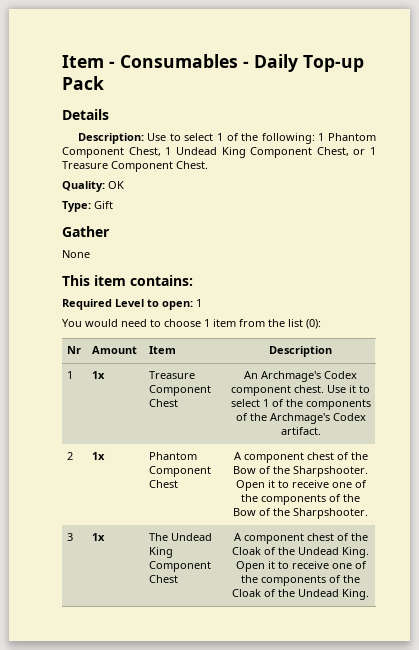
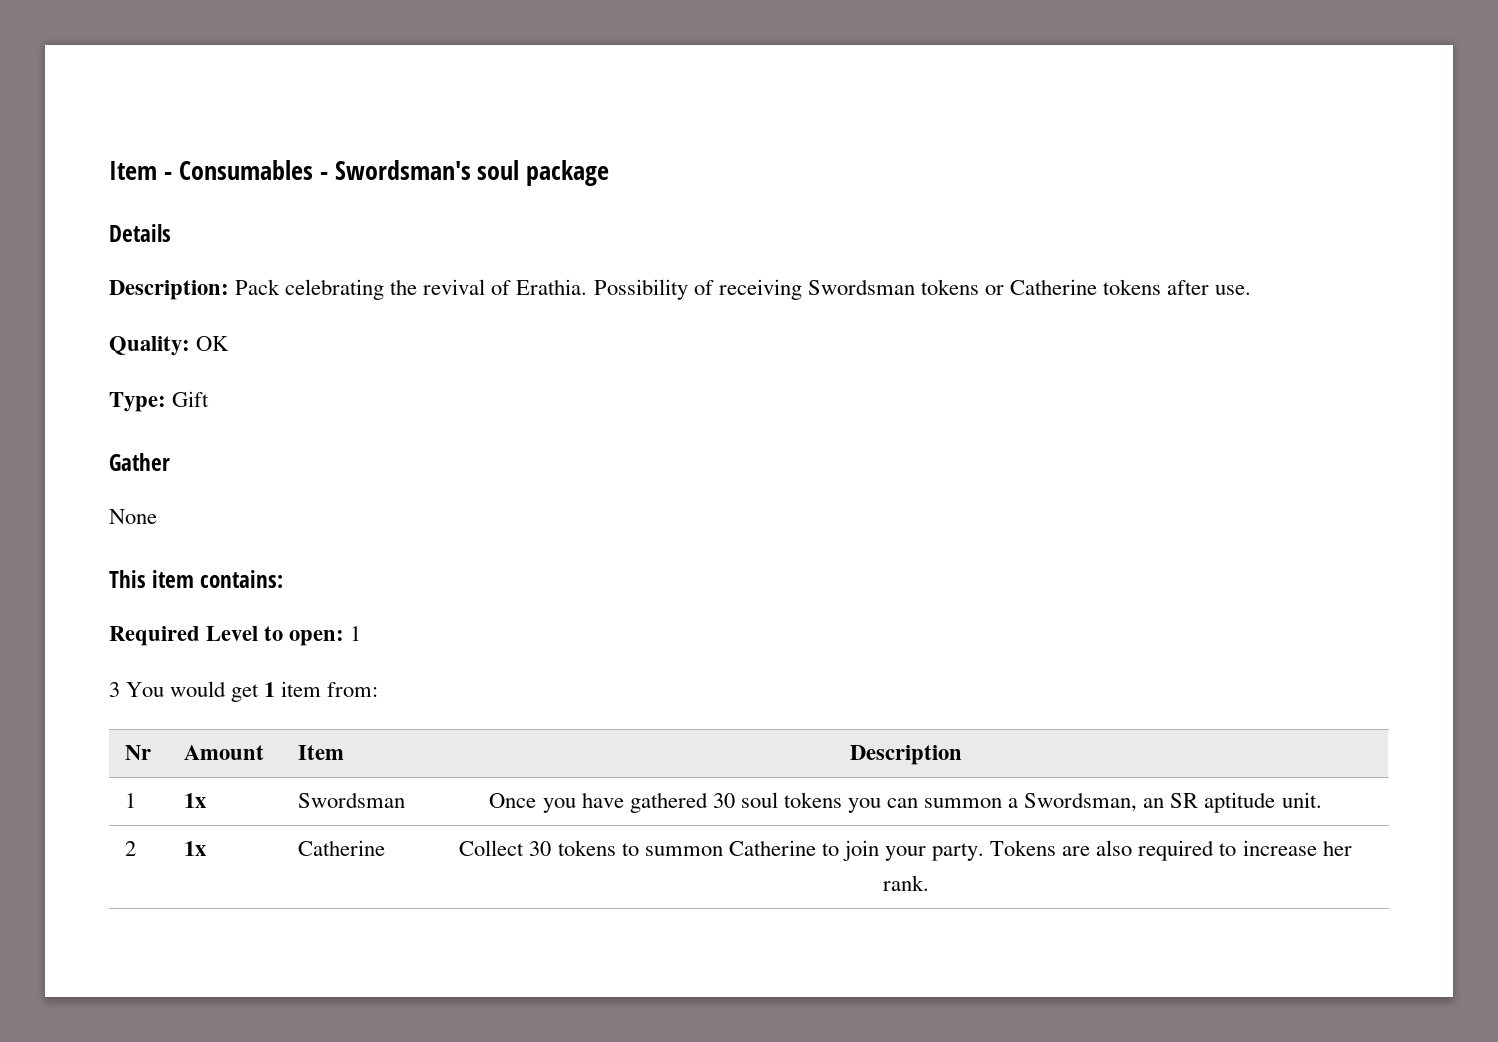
[254,54,364,72] [62,76,104,90] Daily Top-up Pack -> [334,160,610,186] Swordsman's soul package
[147,133,377,144] [62,147,376,158] [62,161,208,172] Use to select 1 of the following: 1 Phantom Component Chest, 1 Undead King Component Chest, or 1 Treasure Component Chest. -> [235,279,1252,300] Pack celebrating the revival of Erathia. Possibility of receiving Swordsman tokens or Catherine tokens after use.
(202, 303) none -> [109,682,120,697] 3
[121,319,321,329] need to choose 1 item from the list (0): -> [231,681,379,702] get 1 item from:
[149,371,196,379] [149,385,212,396] [149,399,179,407] [243,371,357,382] [230,385,370,396] [230,399,371,410] [235,413,366,424] [280,427,321,435] [67,452,74,460] [92,452,106,460] [149,452,198,460] [149,466,212,477] [149,480,179,488] [233,452,368,463] [232,466,368,477] [235,480,367,491] [240,494,360,505] [232,508,368,519] [67,533,74,541] [92,533,106,541] [149,533,213,541] [149,547,174,558] [149,561,212,572] [149,575,179,583] [233,533,368,544] [231,547,369,558] [235,561,367,572] [240,575,360,586] [231,589,369,600] Treasure Component Chest | An Archmage's Codex component chest. Use it to select 1 of the components of the Archmage's Codex artifact. // 2 | 1x | Phantom Component Chest | A component chest of the Bow of the Sharpshooter. Open it to receive one of the components of the Bow of the Sharpshooter. // 3 | 1x | The Undead King Component Chest | A component chest of the Cloak of the Undead King. Open it to receive one of the components of the Cloak of the Undead King. -> [298,792,406,808] [489,792,1322,813] [125,841,137,856] [184,841,207,856] [298,840,386,856] [459,840,1352,861] [882,875,929,891] Swordsman | Once you have gathered 30 soul tokens you can summon a Swordsman, an SR aptitude unit. // 2 | 1x | Catherine | Collect 30 tokens to summon Catherine to join your party. Tokens are also required to increase her rank.

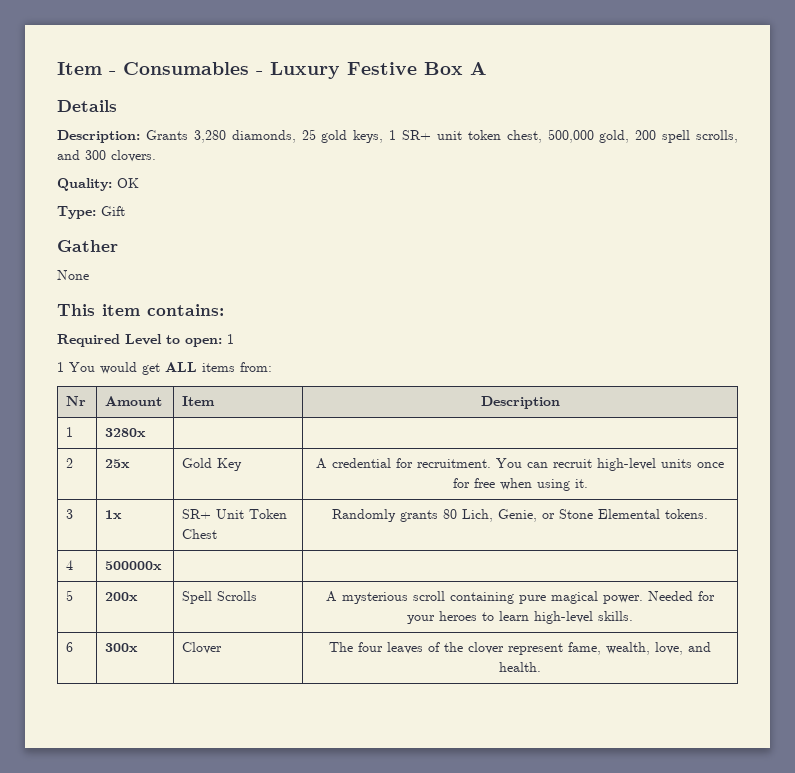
[334,160,610,186] [109,224,171,242] [109,279,1252,300] Swordsman's soul package // Details // Description: Pack celebrating the revival of Erathia. Possibility of receiving Swordsman tokens or Catherine tokens after use. -> [270,62,487,79] [57,100,117,112] [57,129,738,143] [57,150,156,162] Luxury Festive Box A // Details // Description: Grants 3,280 diamonds, 25 gold keys, 1 SR+ unit token chest, 500,000 gold, 200 spell scrolls, and 300 clovers.
[109,682,120,697] 3 -> [57,362,64,372] 1
[264,681,322,697] 1 item -> [165,362,235,372] ALL items
[184,793,207,808] [298,792,406,808] [489,792,1322,813] [125,841,137,856] [184,841,207,856] [298,840,386,856] [459,840,1352,861] [882,875,929,891] 1x | Swordsman | Once you have gathered 30 soul tokens you can summon a Swordsman, an SR aptitude unit. // 2 | 1x | Catherine | Collect 30 tokens to summon Catherine to join your party. Tokens are also required to increase her rank. -> [105,428,147,437] [66,458,74,468] [105,459,131,468] [182,458,243,471] [316,458,724,471] [452,478,588,491] [66,509,74,519] [105,510,123,519] [182,509,288,519] [182,529,218,539] [332,509,708,522] [66,560,74,570] [105,561,163,570] [66,590,74,601] [105,592,139,601] [182,591,258,604] [326,591,715,604] [407,611,633,624] [66,642,74,652] [105,643,139,652] [182,642,223,654] [329,642,711,655] [499,662,541,672] 3280x | | // 2 | 25x | Gold Key | A credential for recruitment. You can recruit high-level units once for free when using it. // 3 | 1x | SR+ Unit Token Chest | Randomly grants 80 Lich, Genie, or Stone Elemental tokens. // 4 | 500000x | | // 5 | 200x | Spell Scrolls | A mysterious scroll containing pure magical power. Needed for your heroes to learn high-level skills. // 6 | 300x | Clover | The four leaves of the clover represent fame, wealth, love, and health.

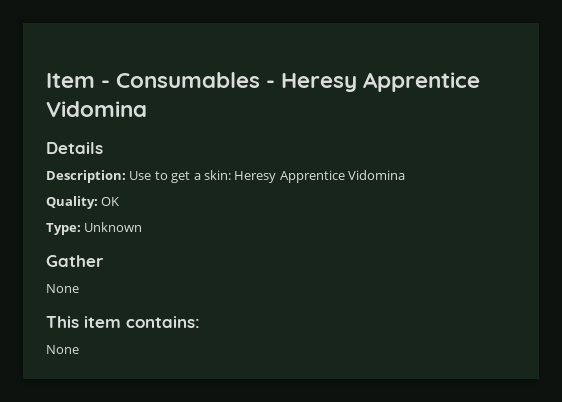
[270,62,487,79] [57,100,117,112] [57,129,738,143] [57,150,156,162] Luxury Festive Box A // Details // Description: Grants 3,280 diamonds, 25 gold keys, 1 SR+ unit token chest, 500,000 gold, 200 spell scrolls, and 300 clovers. -> [281,72,481,92] [46,101,147,117] [46,142,103,154] [46,170,405,183] Heresy Apprentice Vidomina // Details // Description: Use to get a skin: Heresy Apprentice Vidomina
[101,206,125,216] Gift -> [84,222,143,232] Unknown
[57,334,234,347] [57,362,272,375] [66,396,87,406] [105,396,163,406] [182,396,216,406] [480,396,560,409] [66,427,74,437] [105,428,147,437] [66,458,74,468] [105,459,131,468] [182,458,243,471] [316,458,724,471] [452,478,588,491] [66,509,74,519] [105,510,123,519] [182,509,288,519] [182,529,218,539] [332,509,708,522] [66,560,74,570] [105,561,163,570] [66,590,74,601] [105,592,139,601] [182,591,258,604] [326,591,715,604] [407,611,633,624] [66,642,74,652] [105,643,139,652] [182,642,223,654] [329,642,711,655] [499,662,541,672] // Required Level to open: 1 // 1 You would get ALL items from: // Nr | Amount | Item | Description // 1 | 3280x | | // 2 | 25x | Gold Key | A credential for recruitment. You can recruit high-level units once for free when using it. // 3 | 1x | SR+ Unit Token Chest | Randomly grants 80 Lich, Genie, or Stone Elemental tokens. // 4 | 500000x | | // 5 | 200x | Spell Scrolls | A mysterious scroll containing pure magical power. Needed for your heroes to learn high-level skills. // 6 | 300x | Clover | The four leaves of the clover represent fame, wealth, love, and health. -> [46,345,79,354] // None

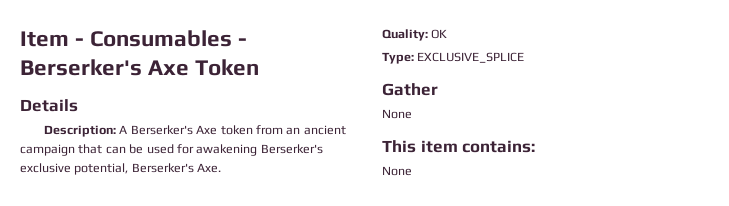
[281,72,481,92] [46,101,147,117] Heresy Apprentice Vidomina -> [20,59,260,76] Berserker's Axe Token
[129,170,405,183] Use to get a skin: Heresy Apprentice Vidomina -> [119,125,346,135] [20,144,323,156] [20,163,222,175] A Berserker's Axe token from an ancient campaign that can be used for awakening Berserker's exclusive potential, Berserker's Axe.
[84,222,143,232] Unknown -> [417,52,525,63] EXCLUSIVE_SPLICE

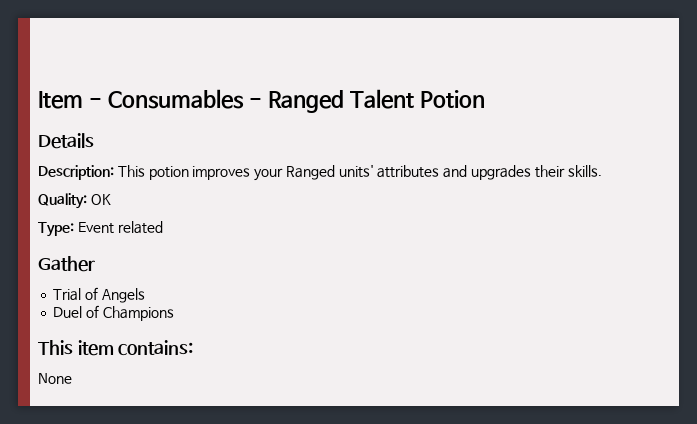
[20,59,260,76] Berserker's Axe Token -> [267,89,485,113] Ranged Talent Potion
[119,125,346,135] [20,144,323,156] [20,163,222,175] A Berserker's Axe token from an ancient campaign that can be used for awakening Berserker's exclusive potential, Berserker's Axe. -> [117,165,602,181] This potion improves your Ranged units' attributes and upgrades their skills.
[417,52,525,63] EXCLUSIVE_SPLICE -> [77,221,163,234] Event related
[382,109,412,119] // None -> [53,287,145,303] [53,305,174,321] // Trial of Angels // Duel of Champions

